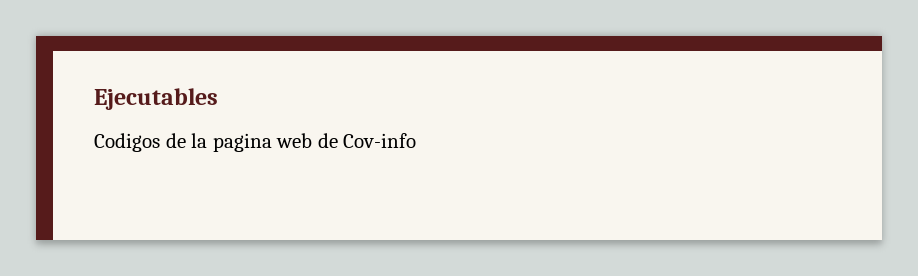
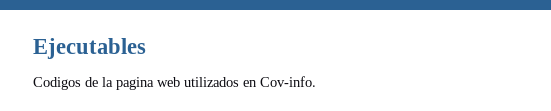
[317,133,417,148] de Cov-info -> [184,76,316,87] utilizados en Cov-info.

